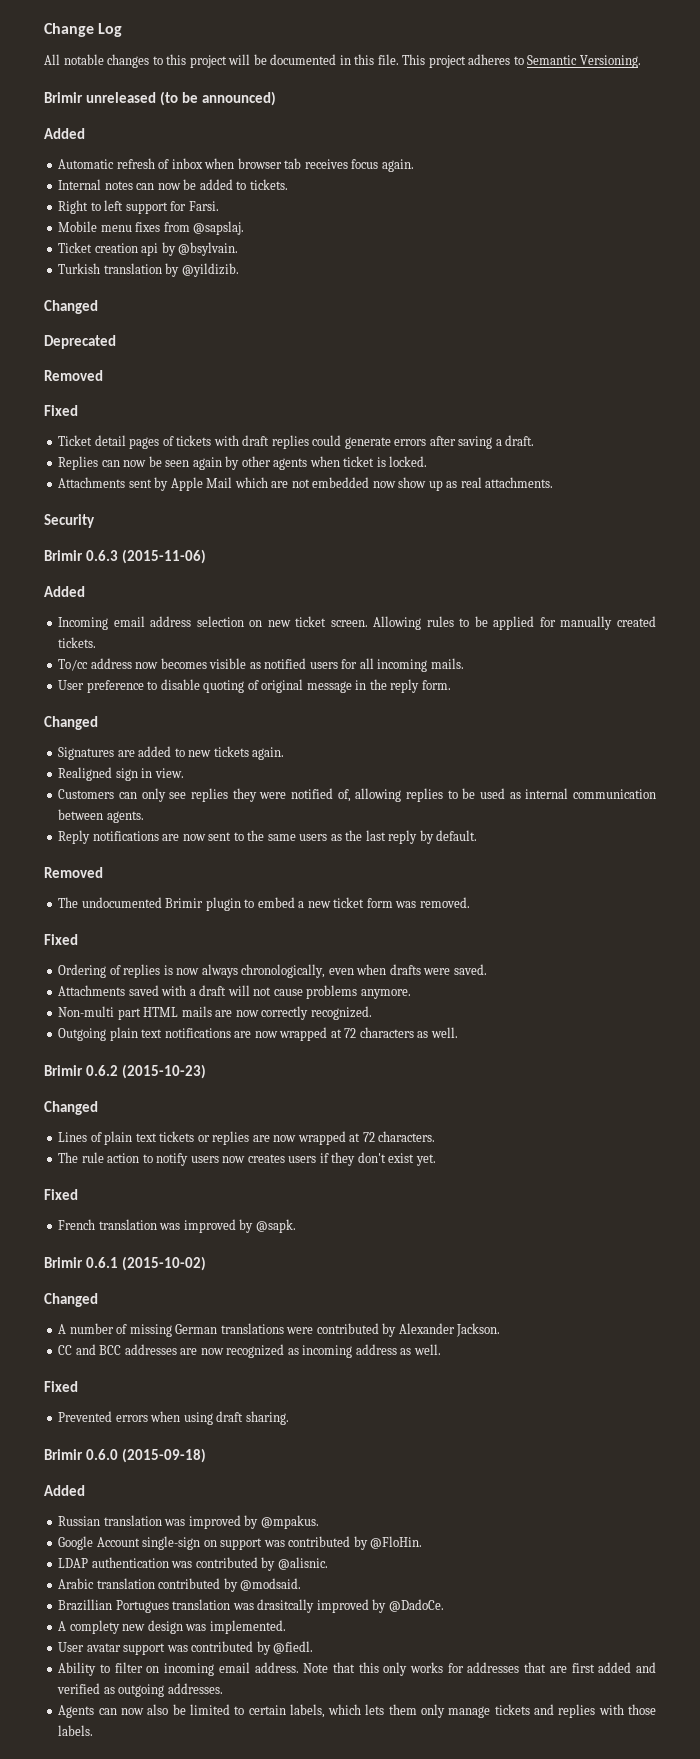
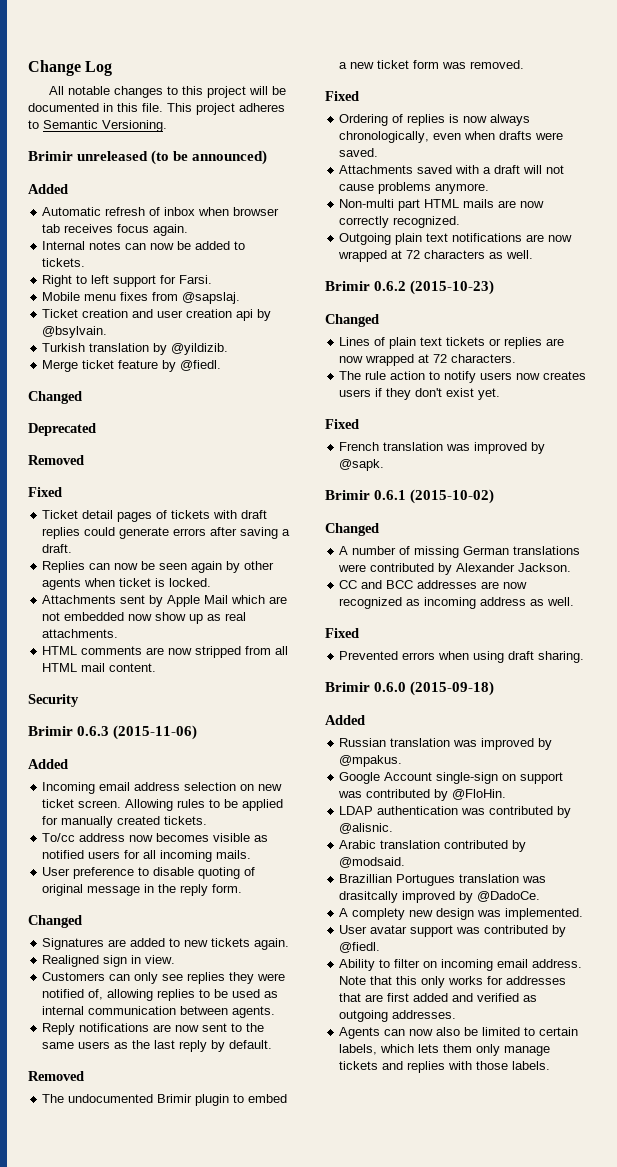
(138, 248) none -> [132,309,233,318] and user creation
(239, 270) none -> [42,360,222,372] // Merge ticket feature by @fiedl.
(554, 482) none -> [42,646,289,658] [42,663,157,672] // HTML comments are now stripped from all HTML mail content.

